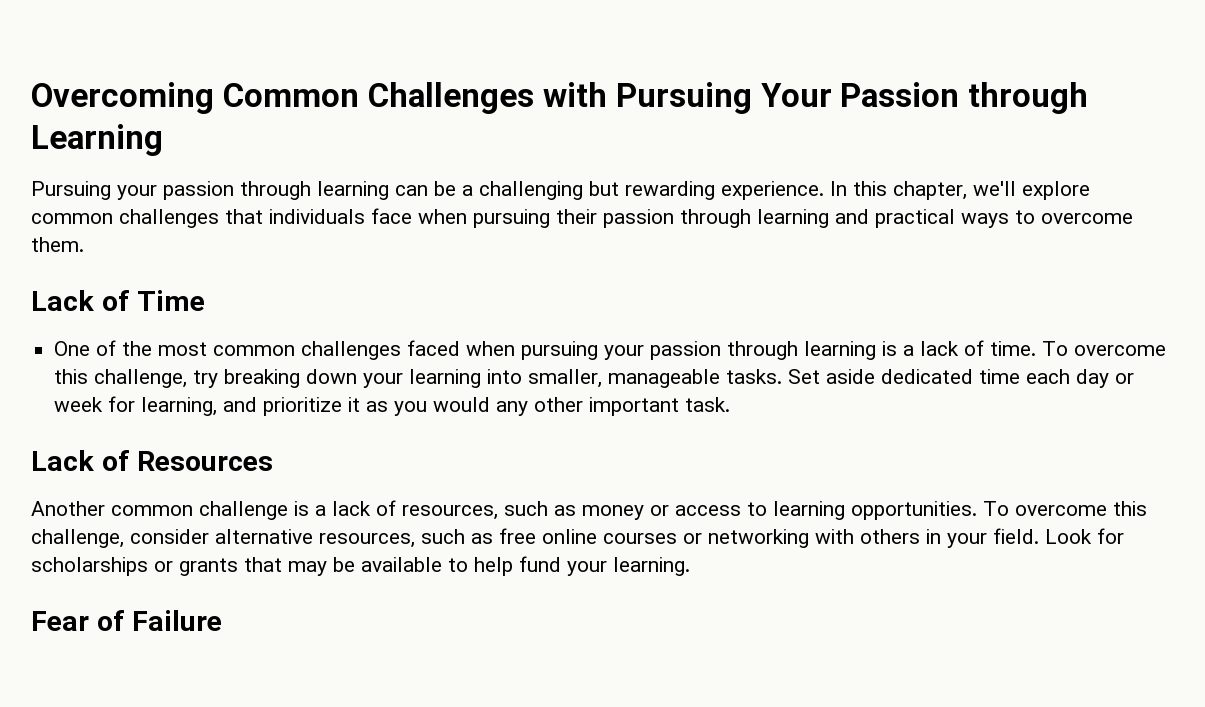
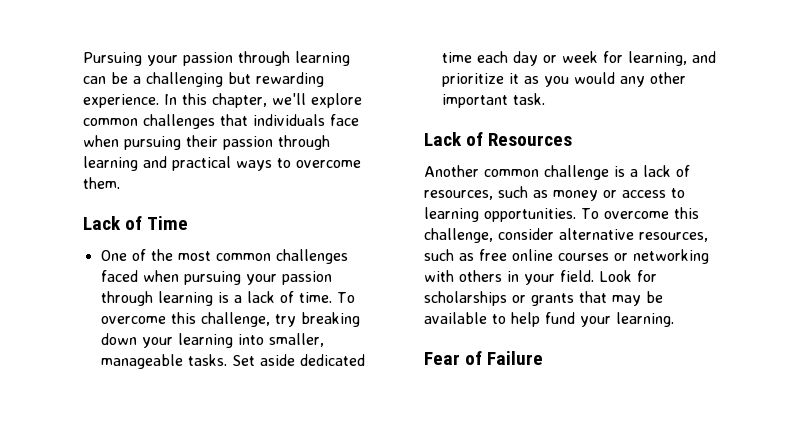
[31,82,1089,114] [31,124,163,156] Overcoming Common Challenges with Pursuing Your Passion through Learning // -> (83, 59) none

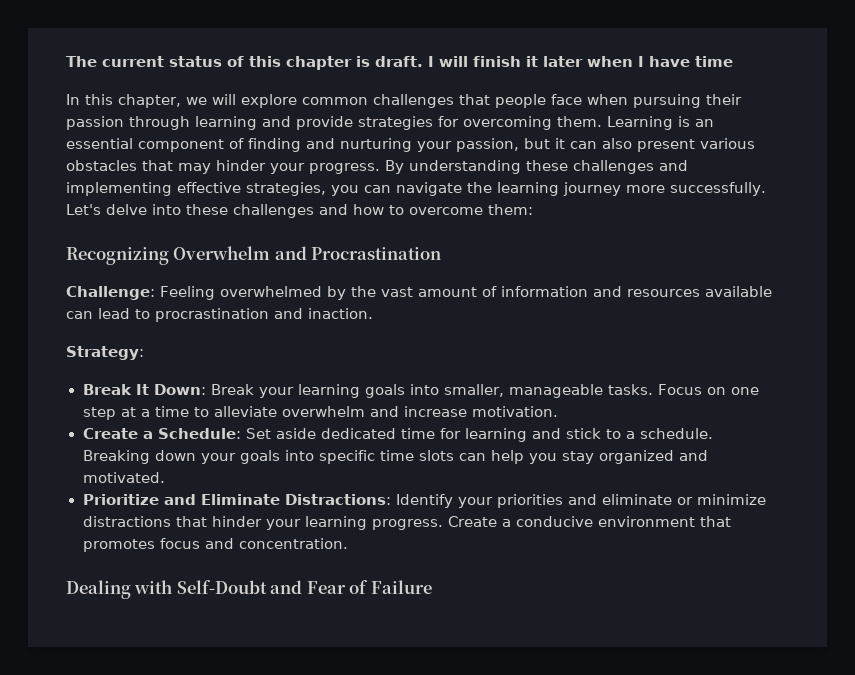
[83,51,350,66] [83,72,324,87] [83,94,159,108] Pursuing your passion through learning can be a challenging but rewarding experience. -> [66,56,733,70] The current status of this chapter is draft. I will finish it later when I have time //
[272,93,306,105] we'll -> [186,94,236,105] we will
[253,114,325,126] individuals -> [495,94,546,108] people
[172,156,361,171] [83,177,120,189] [83,216,189,230] [100,249,348,264] [100,270,332,285] [100,291,355,306] [100,312,360,327] [100,333,233,348] practical ways to overcome them. // Lack of Time // One of the most common challenges faced when pursuing your passion through learning is a lack of time. To overcome this challenge, try breaking down your learning -> [296,116,714,130] [66,138,755,152] [66,160,688,174] [66,182,766,196] [66,204,533,218] [66,246,442,265] [66,286,772,300] [66,308,373,322] [66,346,144,360] [82,384,405,398] provide strategies for overcoming them. Learning is an essential component of finding and nurturing your passion, but it can also present various obstacles that may hinder your progress. By understanding these challenges and implementing effective strategies, you can navigate the learning journey more successfully. Let's delve into these challenges and how to overcome them: // Recognizing Overwhelm and Procrastination // Challenge: Feeling overwhelmed by the vast amount of information and resources available can lead to procrastination and inaction. // Strategy: // Break It Down: Break your learning goals
[231,354,365,366] [441,51,716,66] [441,72,686,87] [441,93,545,108] [424,132,573,146] [424,165,690,180] [424,186,685,201] [424,207,699,222] [424,228,708,243] [424,249,709,264] [424,270,657,285] [424,291,663,306] [424,312,674,327] Set aside dedicated time each day or week for learning, and prioritize it as you would any other important task. // Lack of Resources // Another common challenge is a lack of resources, such as money or access to learning opportunities. To overcome this challenge, consider alternative resources, such as free online courses or networking with others in your field. Look for scholarships or grants that may be available to help fund your learning. // -> [657,384,759,395] [82,406,558,420] [82,428,713,442] [82,450,708,464] [82,472,165,483] [82,494,766,508] [82,516,731,530] [82,538,348,552] [66,580,303,599] Focus on one step at a time to alleviate overwhelm and increase motivation. // Create a Schedule: Set aside dedicated time for learning and stick to a schedule. Breaking down your goals into specific time slots can help you stay organized and motivated. // Prioritize and Eliminate Distractions: Identify your priorities and eliminate or minimize distractions that hinder your learning progress. Create a conducive environment that promotes focus and concentration. // Dealing with Self-Doubt and

